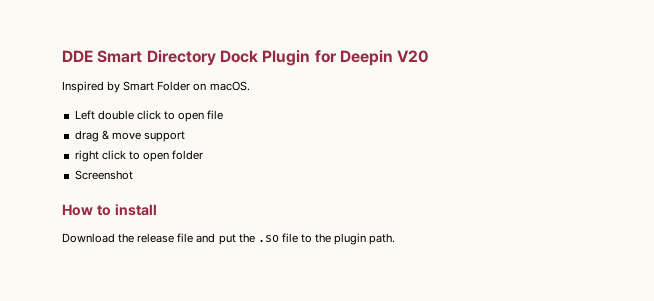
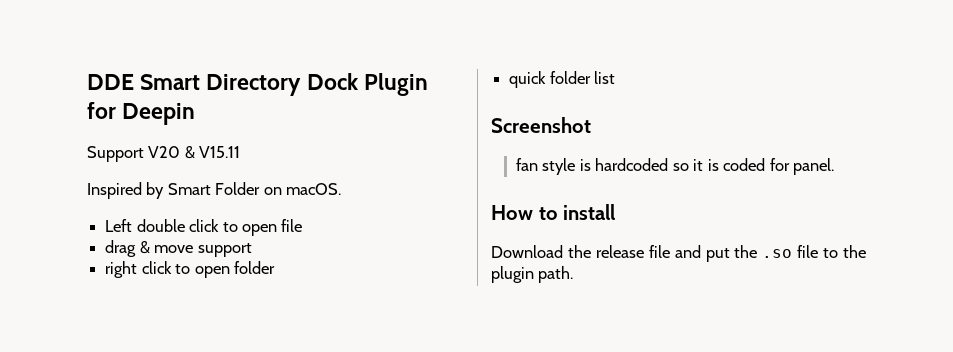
(393, 58) none -> [87,146,144,162] // Support
(430, 56) none -> [184,146,241,159] & V15.11
[74,170,133,180] Screenshot -> [509,71,616,88] [491,117,591,133] [515,158,834,175] quick folder list // Screenshot // fan style is hardcoded so it is coded for panel.

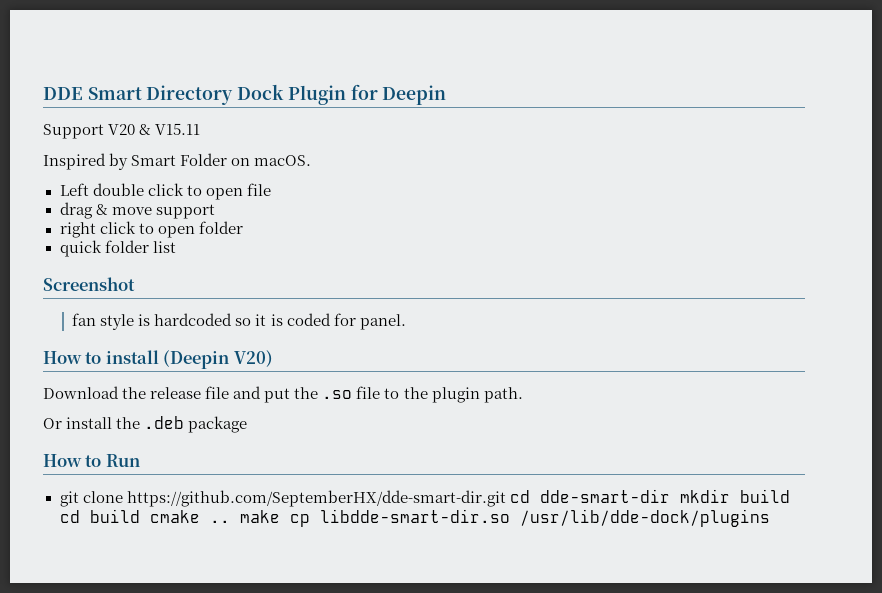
(616, 212) none -> [163,350,273,369] (Deepin V20)
(574, 274) none -> [43,416,248,433] [43,454,140,467] [59,489,790,507] [59,509,770,527] // Or install the .deb package // How to Run // git clone https://github.com/SeptemberHX/dde-smart-dir.git cd dde-smart-dir mkdir build cd build cmake .. make cp libdde-smart-dir.so /usr/lib/dde-dock/plugins

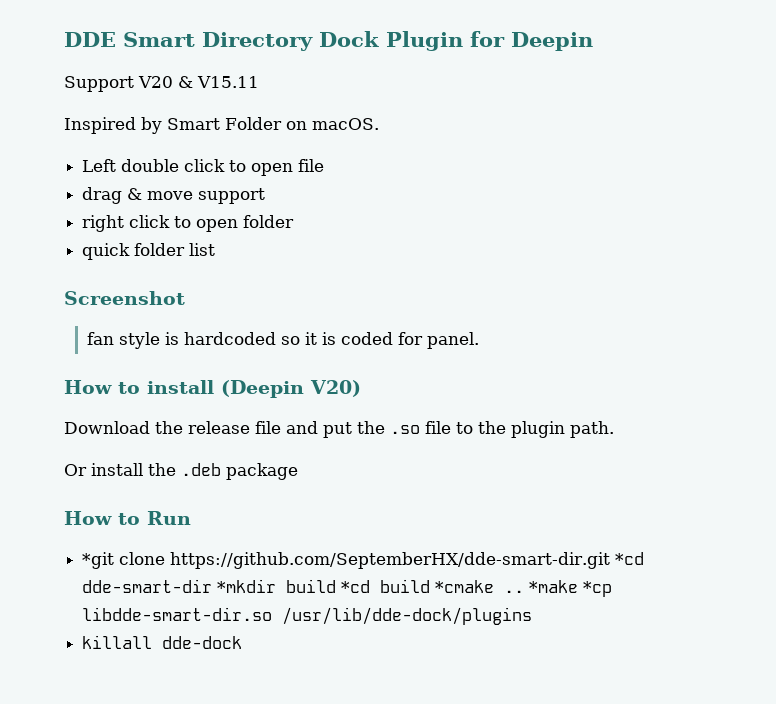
[59,491,79,507] git -> [82,552,115,569] *git
[509,489,790,503] [59,509,310,527] cd dde-smart-dir mkdir build cd build cmake .. make cp -> [615,552,645,565] [82,579,613,597] *cd dde-smart-dir *mkdir build *cd build *cmake .. *make *cp
(770, 518) none -> [82,635,243,649] // killall dde-dock

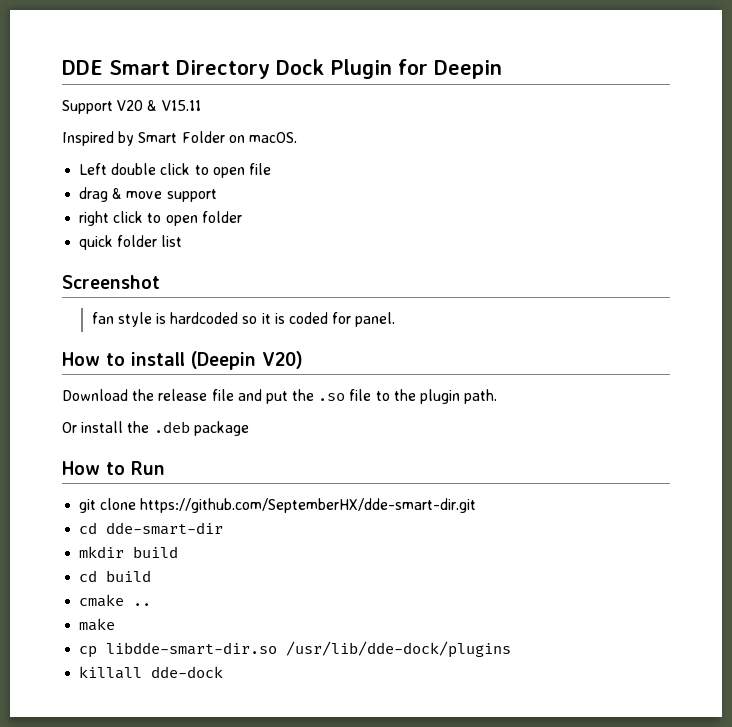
[82,552,115,569] *git -> [79,499,97,513] git
[615,552,645,565] *cd -> [79,522,98,534] // cd
[217,579,495,593] *mkdir build *cd build *cmake -> [79,546,179,558] [79,570,152,582] [79,594,125,607] // mkdir build // cd build // cmake
[529,580,613,597] *make *cp -> [79,618,116,631] [79,646,98,658] // make // cp

